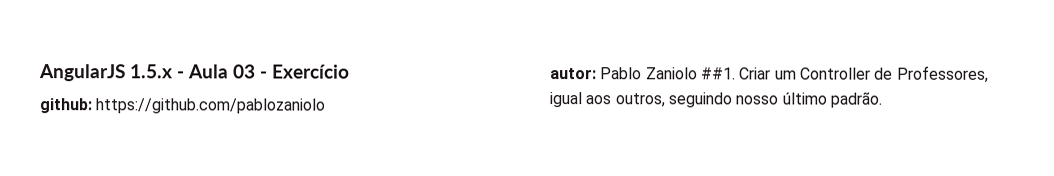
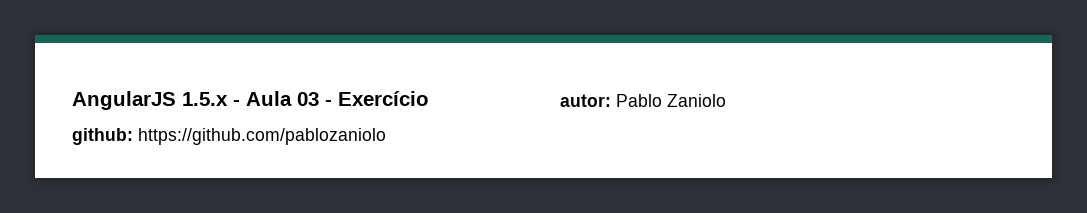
[700,65,989,83] [549,91,882,108] ##1. Criar um Controller de Professores, igual aos outros, seguindo nosso último padrão. -> (726, 100) none

